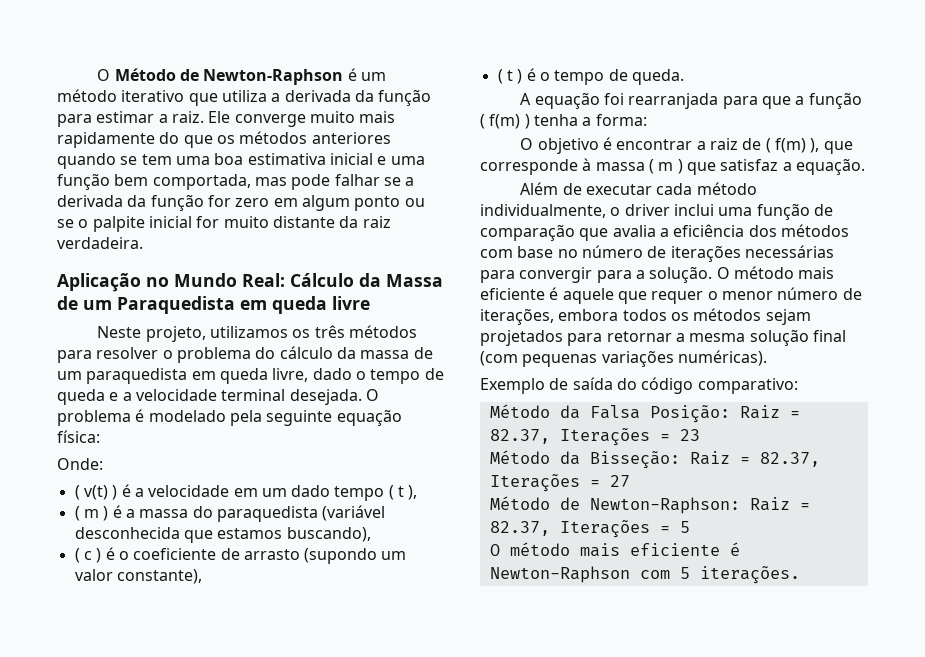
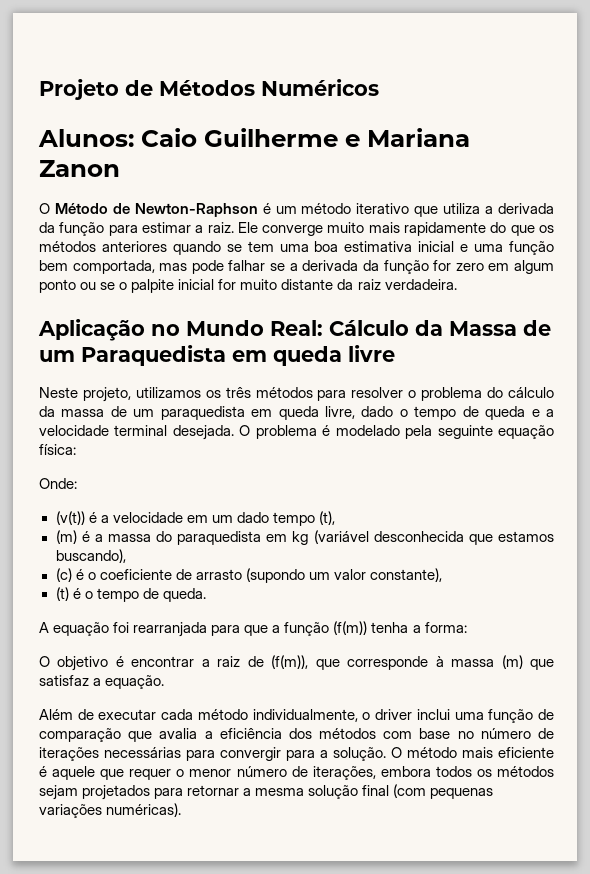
(97, 75) none -> [39,79,379,100] [38,128,470,147] [39,160,120,177] Projeto de Métodos Numéricos // Alunos: Caio Guilherme e Mariana Zanon //
[74,485,118,500] ( v(t) ) -> [55,511,85,525] (v(t))
[388,485,418,500] [74,506,109,521] ( t ), // ( m ) -> [318,511,335,525] [55,530,77,544] (t), // (m)
(318, 514) none -> [266,531,309,545] em kg
[74,548,102,563] ( c ) -> [55,568,72,582] (c)
[497,69,523,84] ( t ) -> [55,587,69,601] (t)
[480,114,530,129] ( f(m) ) -> [333,621,368,635] (f(m))
[765,138,820,153] ( f(m) ), -> [271,655,309,669] (f(m)),
[648,159,683,174] ( m ) -> [501,655,523,669] (m)
[480,377,798,394] [489,404,800,423] [489,428,700,446] [489,450,820,469] [489,474,630,492] [489,496,810,514] [489,520,690,538] [489,542,740,557] [489,566,800,584] // Exemplo de saída do código comparativo: // Método da Falsa Posição: Raiz = 82.37, Iterações = 23 // Método da Bisseção: Raiz = 82.37, Iterações = 27 // Método de Newton-Raphson: Raiz = 82.37, Iterações = 5 // O método mais eficiente é Newton-Raphson com 5 iterações. -> (182, 810) none

